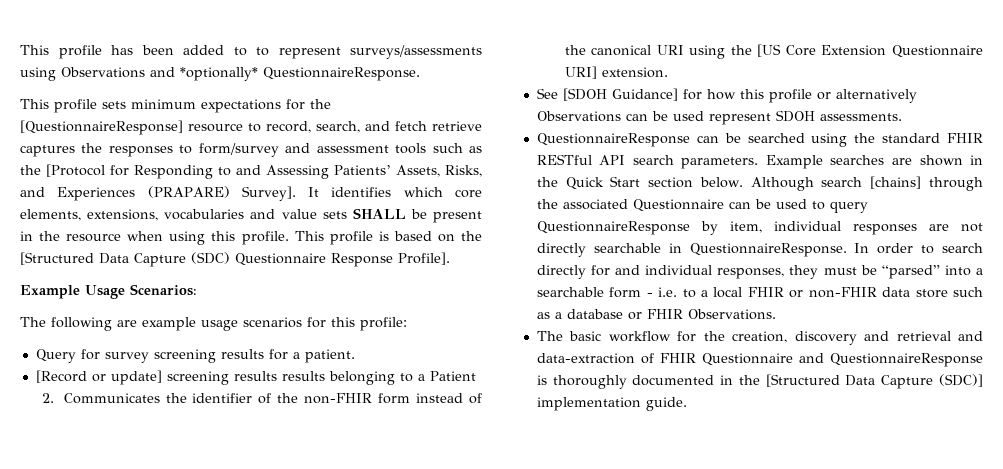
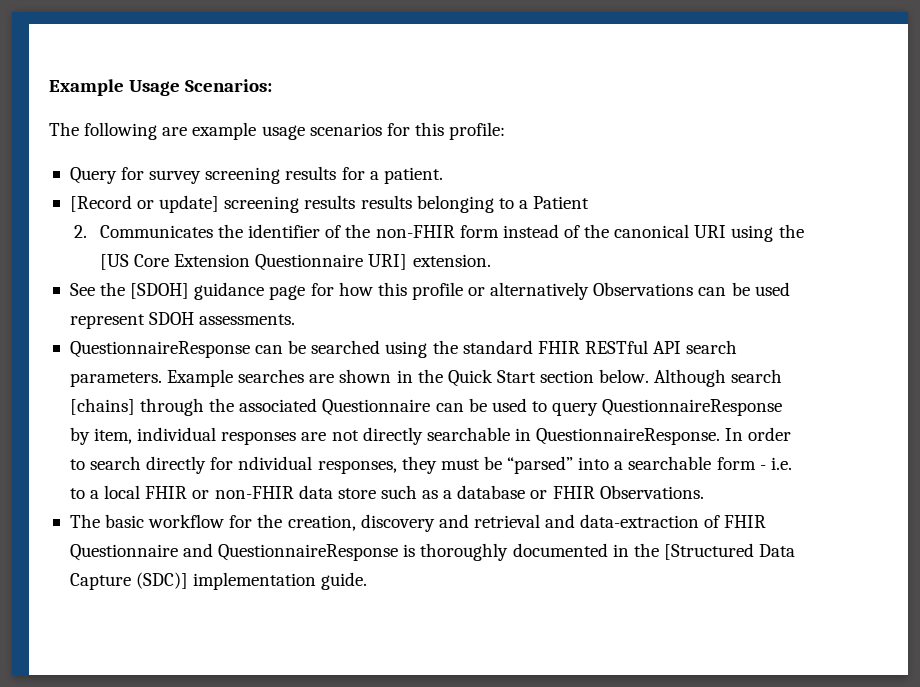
[20,45,482,59] [20,67,420,81] [20,99,331,113] [20,120,482,135] [20,143,483,157] [20,164,482,179] [20,186,483,201] [20,208,482,223] [20,231,482,245] [20,252,450,267] This profile has been added to to represent surveys/assessments using Observations and *optionally* QuestionnaireResponse. // This profile sets minimum expectations for the [QuestionnaireResponse] resource to record, search, and fetch retrieve captures the responses to form/survey and assessment tools such as the [Protocol for Responding to and Assessing Patients’ Assets, Risks, and Experiences (PRAPARE) Survey]. It identifies which core elements, extensions, vocabularies and value sets SHALL be present in the resource when using this profile. This profile is based on the [Structured Data Capture (SDC) Questionnaire Response Profile]. // -> (49, 87) none
[562,88,678,101] [SDOH Guidance] -> [100,282,306,300] the [SDOH] guidance page
[615,265,713,275] and individual -> [238,456,313,470] ndividual

